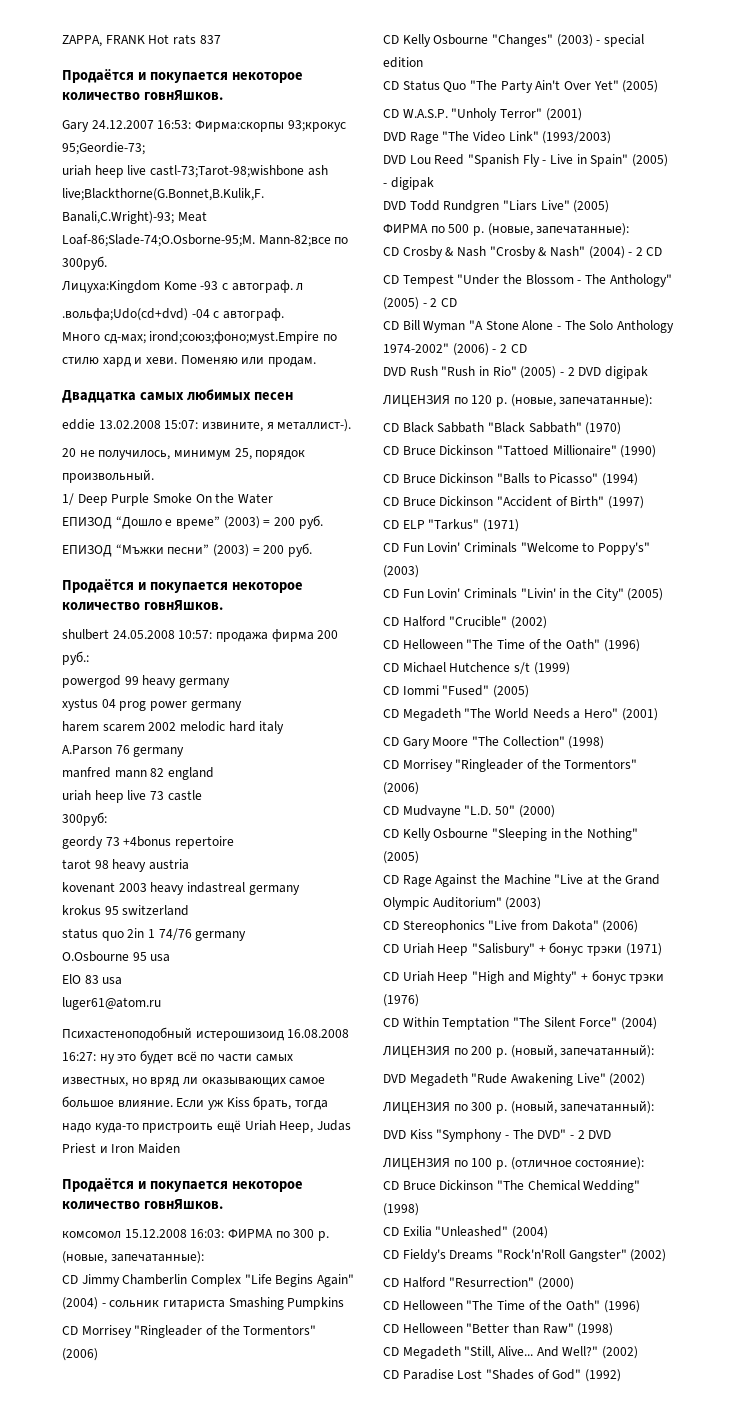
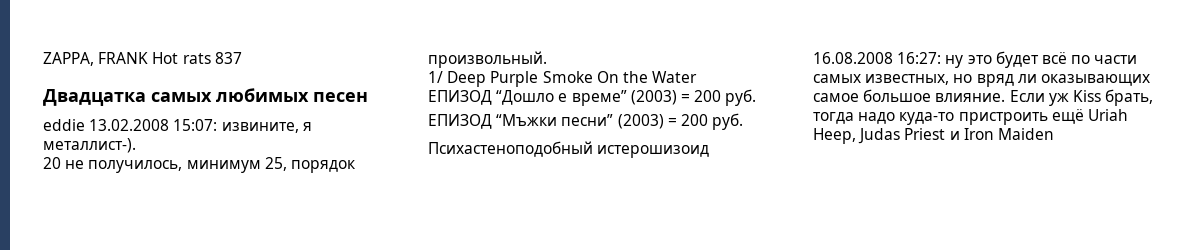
[62,69,303,83] [62,90,223,101] [62,120,346,132] [62,142,145,155] [62,165,328,178] [62,188,264,201] [62,211,207,224] [62,234,349,247] [62,256,107,270] [62,280,304,293] [62,308,284,321] [62,331,337,344] [62,355,316,367] // Продаётся и покупается некоторое количество говнЯшков. // Gary 24.12.2007 16:53: Фирма:скорпы 93;крокус 95;Geordie-73; // uriah heep live castl-73;Tarot-98;wishbone ash live;Blackthorne(G.Bonnet,B.Kulik,F. Banali,C.Wright)-93; Meat Loaf-86;Slade-74;O.Osborne-95;M. Mann-82;все по 300руб. // Лицуха:Kingdom Kome -93 с автограф. л // .вольфа;Udo(сd+dvd) -04 c автограф. // Много сд-мах; irond;cоюз;фоно;мyst.Empire по стилю хард и хеви. Поменяю или продам. -> (242, 58) none
[62,579,303,593] [62,600,223,611] [62,629,339,642] [62,651,89,665] [62,675,230,688] [62,698,242,711] [62,721,285,734] [62,745,185,757] [62,767,214,780] [62,790,202,803] [62,812,107,826] [62,836,234,849] [62,859,189,872] [62,882,300,895] [62,905,190,916] [62,928,247,941] [62,951,171,962] [62,974,123,985] [62,997,161,1010] // Продаётся и покупается некоторое количество говнЯшков. // shulbert 24.05.2008 10:57: продажа фирма 200 руб.: // powergod 99 heavy germany // xystus 04 prog power germany // harem scarem 2002 melodic hard italy // A.Parson 76 germany // manfred mann 82 england // uriah heep live 73 castle // 300руб: // geordy 73 +4bonus repertoire // tarot 98 heavy austria // kovenant 2003 heavy indastreal germany // krokus 95 switzerland // status quo 2in 1 74/76 germany // O.Osbourne 95 usa // ElO 83 usa // luger61@atom.ru -> (744, 121) none
[62,1178,303,1192] [62,1199,223,1210] [62,1229,329,1241] [62,1251,204,1264] [62,1274,354,1287] [62,1297,345,1310] [62,1325,317,1338] [62,1348,98,1361] [383,34,644,47] [383,57,423,68] [383,80,659,93] [383,108,582,121] [383,131,612,144] [383,154,668,167] [383,177,434,190] [383,200,610,213] [383,223,630,236] [383,246,663,259] [383,274,672,287] [383,297,457,310] [383,320,674,333] [383,343,527,356] [383,366,648,379] [383,394,653,407] [383,422,622,435] [383,445,657,458] [383,473,638,486] [383,496,644,509] [383,519,519,532] [383,542,650,555] [383,565,419,578] [383,588,664,601] [383,616,547,629] [383,639,640,652] [383,662,570,675] [383,685,529,698] [383,708,658,721] [383,736,605,749] [383,759,638,772] [383,782,419,795] [383,805,555,818] [383,828,638,841] [383,851,419,864] [383,874,661,887] [383,897,542,910] [383,920,639,933] [383,942,662,956] [383,970,665,984] [383,994,419,1007] [383,1017,657,1030] [383,1044,655,1058] [383,1073,646,1086] [383,1100,655,1114] [383,1129,612,1142] [383,1157,645,1170] [383,1180,641,1193] [383,1203,419,1216] [383,1226,548,1239] [383,1249,667,1262] [383,1277,574,1290] [383,1300,640,1313] [383,1323,614,1336] [383,1346,638,1359] [383,1369,621,1382] // Продаётся и покупается некоторое количество говнЯшков. // комсомол 15.12.2008 16:03: ФИРМА по 300 р. (новые, запечатанные): // CD Jimmy Chamberlin Complex "Life Begins Again" (2004) - сольник гитариста Smashing Pumpkins // CD Morrisey "Ringleader of the Tormentors" (2006) // CD Kelly Osbourne "Changes" (2003) - special edition // CD Status Quo "The Party Ain't Over Yet" (2005) // CD W.A.S.P. "Unholy Terror" (2001) // DVD Rage "The Video Link" (1993/2003) // DVD Lou Reed "Spanish Fly - Live in Spain" (2005) - digipak // DVD Todd Rundgren "Liars Live" (2005) // ФИРМА по 500 р. (новые, запечатанные): // CD Crosby & Nash "Crosby & Nash" (2004) - 2 CD // CD Tempest "Under the Blossom - The Anthology" (2005) - 2 CD // CD Bill Wyman "A Stone Alone - The Solo Anthology 1974-2002" (2006) - 2 CD // DVD Rush "Rush in Rio" (2005) - 2 DVD digipak // ЛИЦЕНЗИЯ по 120 р. (новые, запечатанные): // CD Black Sabbath "Black Sabbath" (1970) // CD Bruce Dickinson "Tattoed Millionaire" (1990) // CD Bruce Dickinson "Balls to Picasso" (1994) // CD Bruce Dickinson "Accident of Birth" (1997) // CD ELP "Tarkus" (1971) // CD Fun Lovin' Criminals "Welcome to Poppy's" (2003) // CD Fun Lovin' Criminals "Livin' in the City" (2005) // CD Halford "Crucible" (2002) // CD Helloween "The Time of the Oath" (1996) // CD Michael Hutchence s/t (1999) // CD Iommi "Fused" (2005) // CD Megadeth "The World Needs a Hero" (2001) // CD Gary Moore "The Collection" (1998) // CD Morrisey "Ringleader of the Tormentors" (2006) // CD Mudvayne "L.D. 50" (2000) // CD Kelly Osbourne "Sleeping in the Nothing" (2005) // CD Rage Against the Machine "Live at the Grand Olympic Auditorium" (2003) // CD Stereophonics "Live from Dakota" (2006) // CD Uriah Heep "Salisbury" + бонус трэки (1971) // CD Uriah Heep "High and Mighty" + бонус трэки (1976) // CD Within Temptation "The Silent Force" (2004) // ЛИЦЕНЗИЯ по 200 р. (новый, запечатанный): // DVD Megadeth "Rude Awakening Live" (2002) // ЛИЦЕНЗИЯ по 300 р. (новый, запечатанный): // DVD Kiss "Symphony - The DVD" - 2 DVD // ЛИЦЕНЗИЯ по 100 р. (отличное состояние): // CD Bruce Dickinson "The Chemical Wedding" (1998) // CD Exilia "Unleashed" (2004) // CD Fieldy's Dreams "Rock'n'Roll Gangster" (2002) // CD Halford "Resurrection" (2000) // CD Helloween "The Time of the Oath" (1996) // CD Helloween "Better than Raw" (1998) // CD Megadeth "Still, Alive... And Well?" (2002) // CD Paradise Lost "Shades of God" (1992) -> (1054, 134) none

